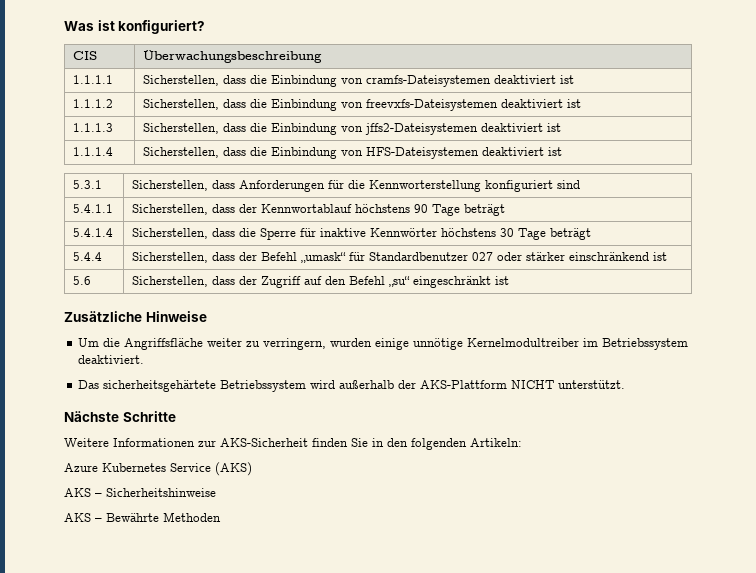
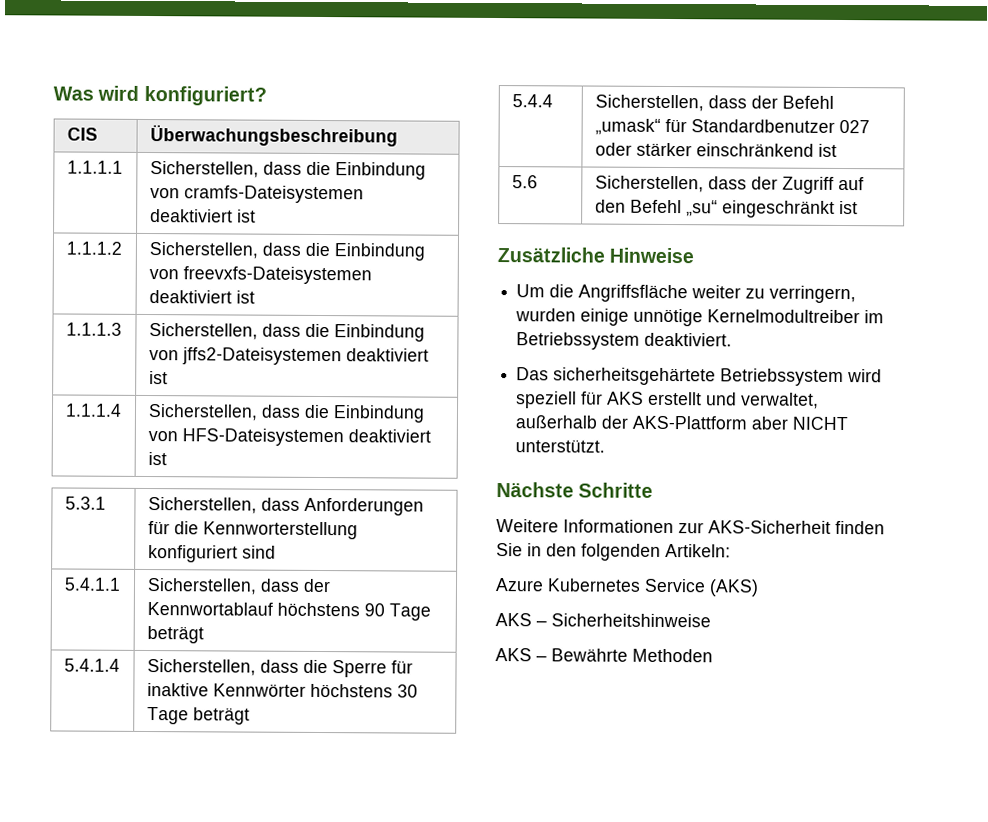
[97,20,115,31] ist -> [97,85,140,101] wird
(336, 384) none -> [516,391,820,409] speziell für AKS erstellt und verwaltet,
(508, 384) none -> [751,416,789,430] aber

